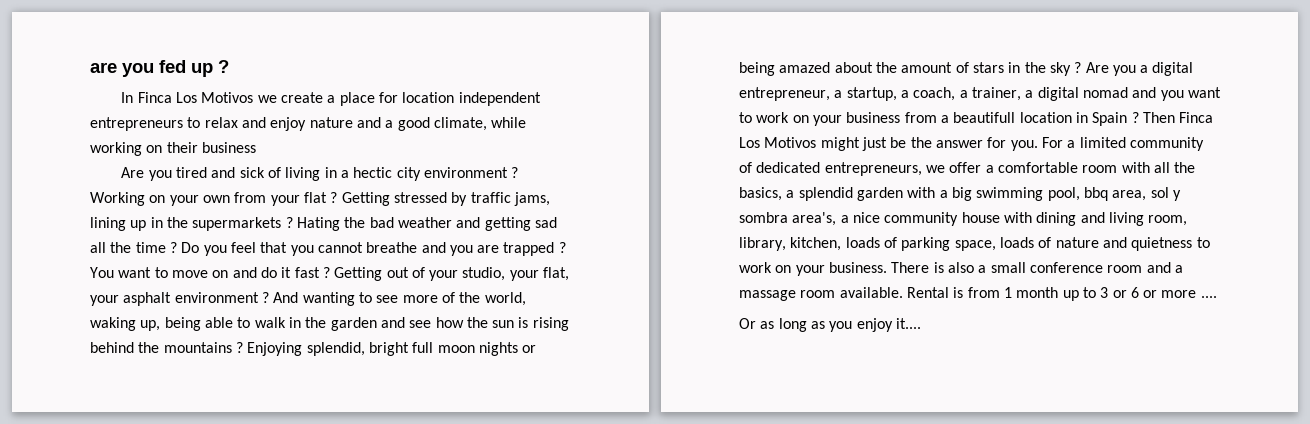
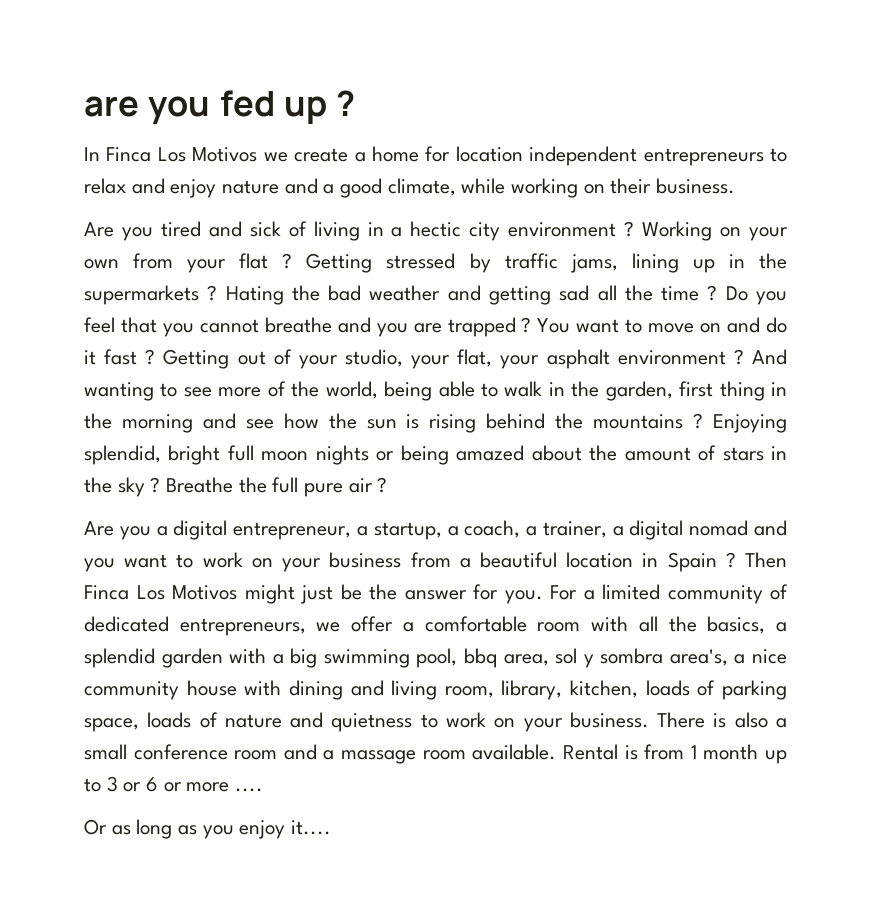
[339,92,375,106] place -> [371,146,419,162] home
[201,142,256,153] business -> [656,178,736,194] business.
[90,317,161,331] waking up, -> (378, 390) none
[330,317,377,331] garden -> [605,381,787,401] [84,413,193,433] garden, first thing in the morning
(1082, 67) none -> [166,477,388,497] Breathe the full pure air ? //
[953,112,1016,123] beautifull -> [479,552,557,568] beautiful

